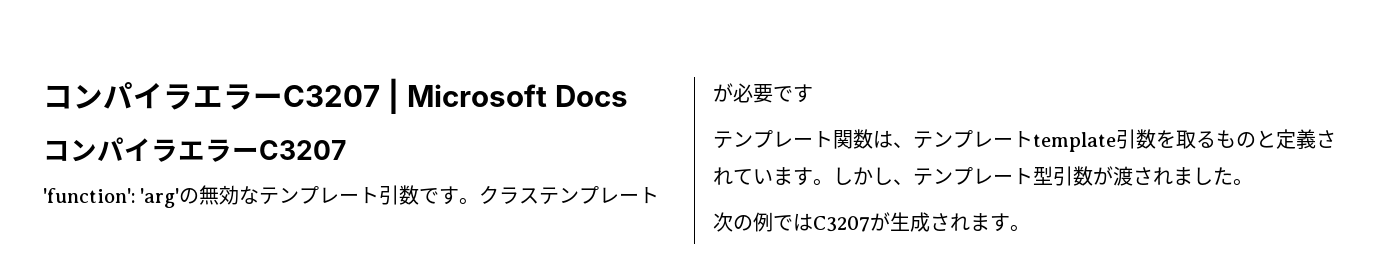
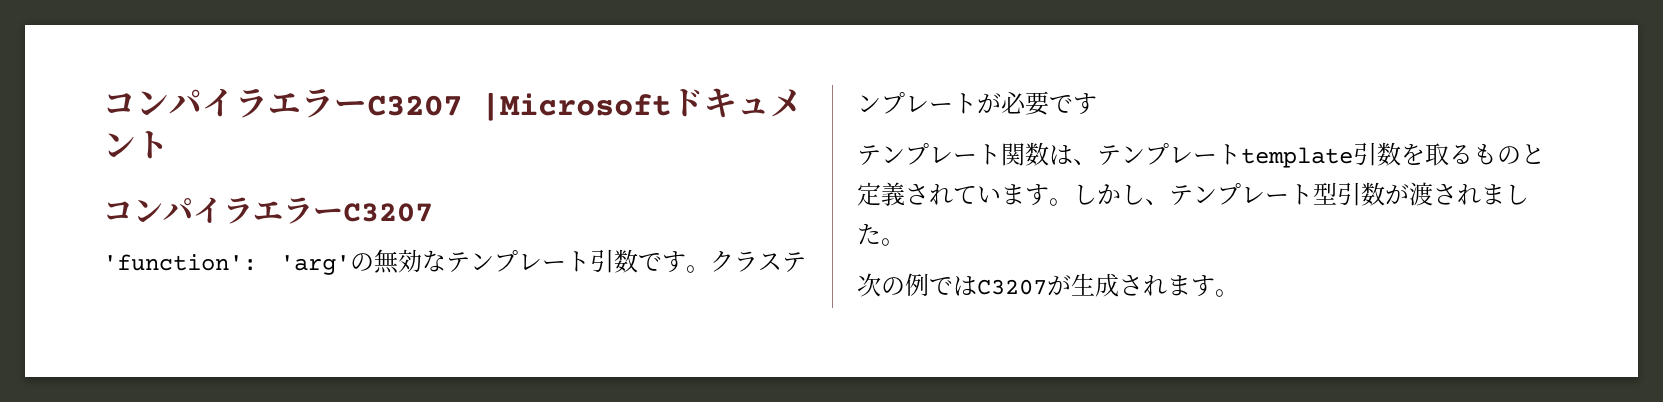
[43,78,628,114] コンパイラエラーC3207 | Microsoft Docs -> [103,88,803,121] [103,131,169,159] コンパイラエラーC3207 |Microsoftドキュメント

